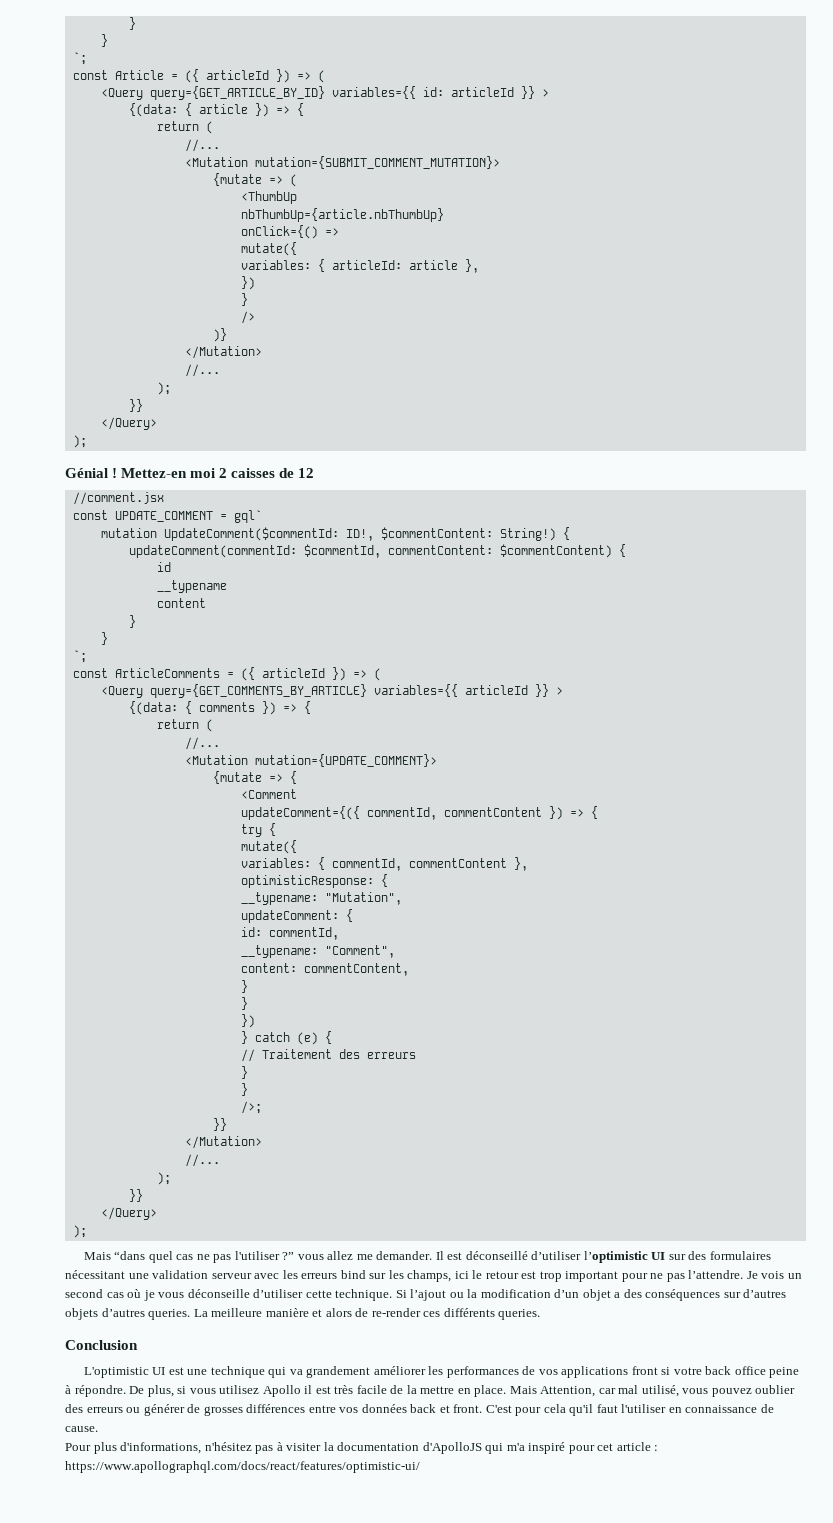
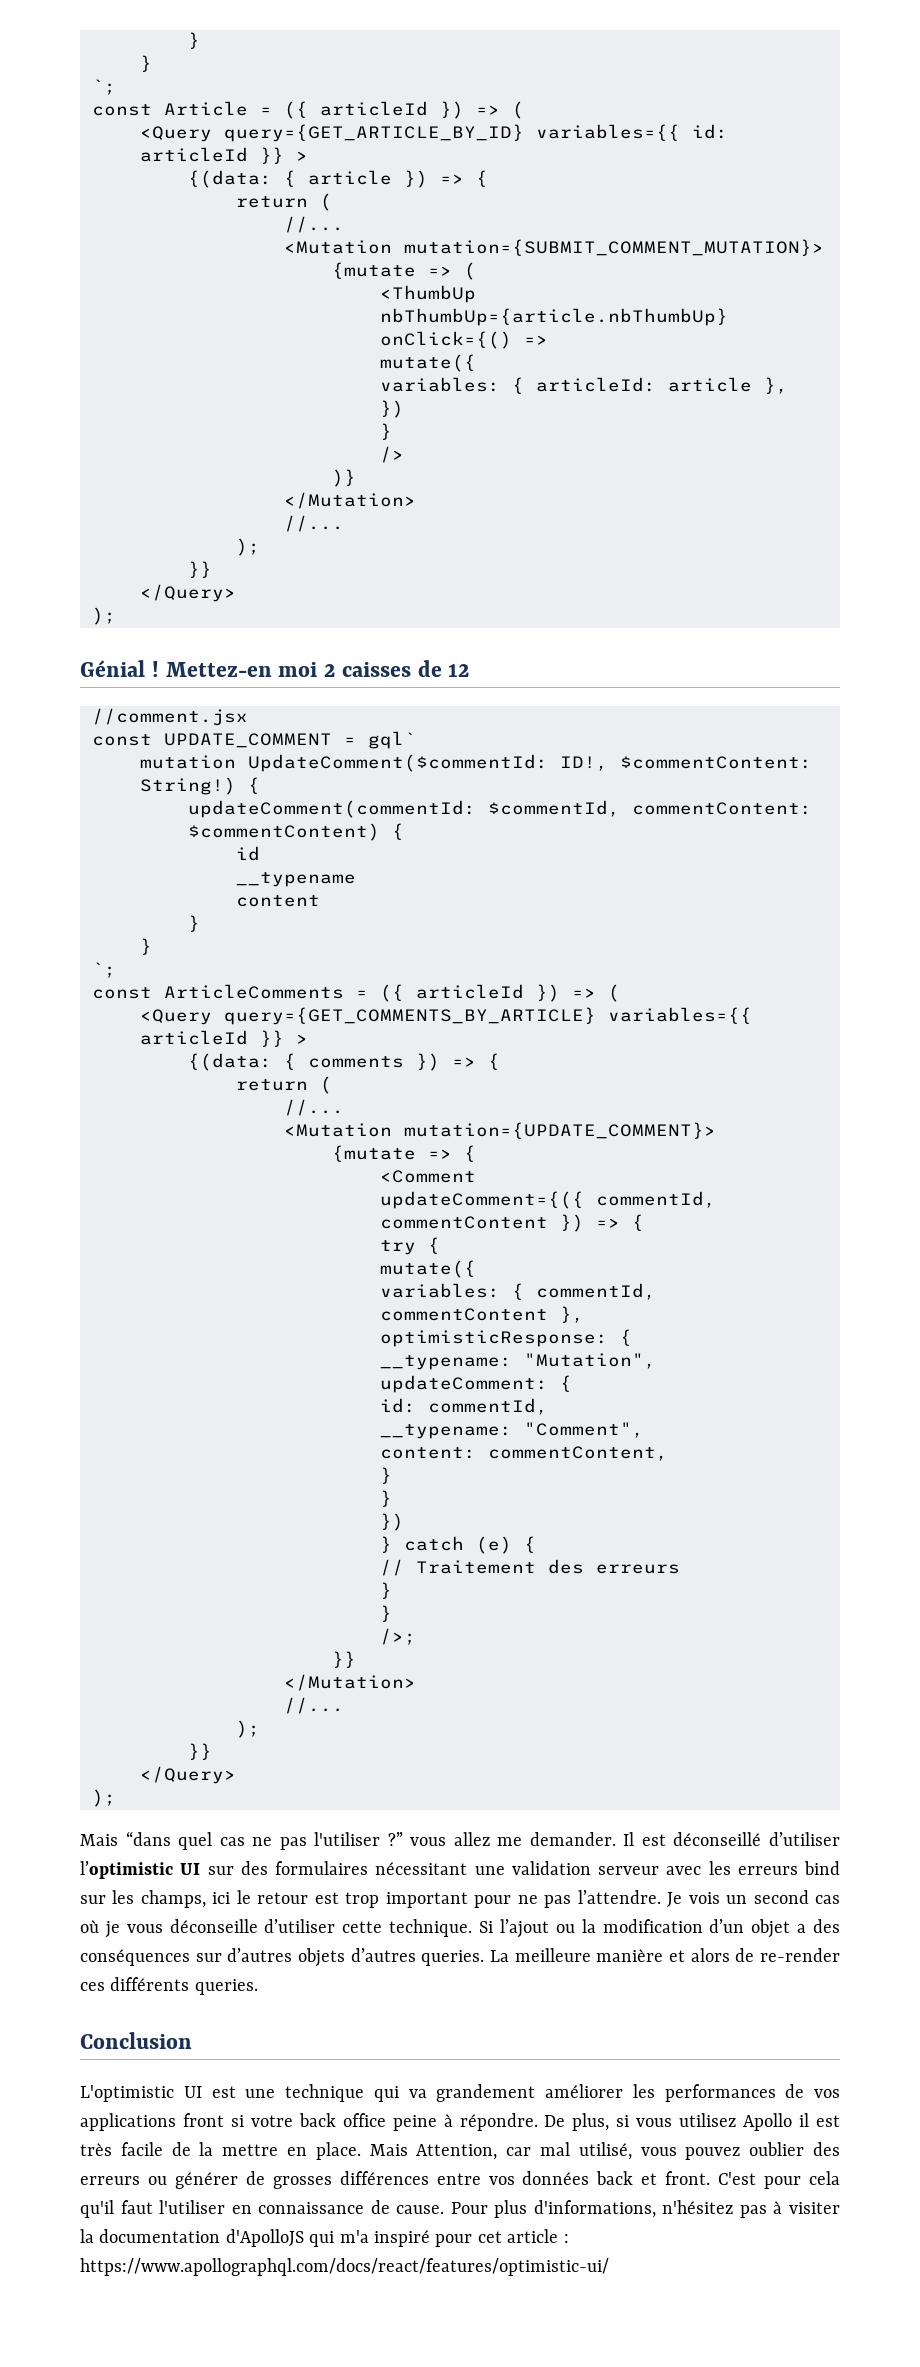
(98, 1429) // -> (445, 2209) none

